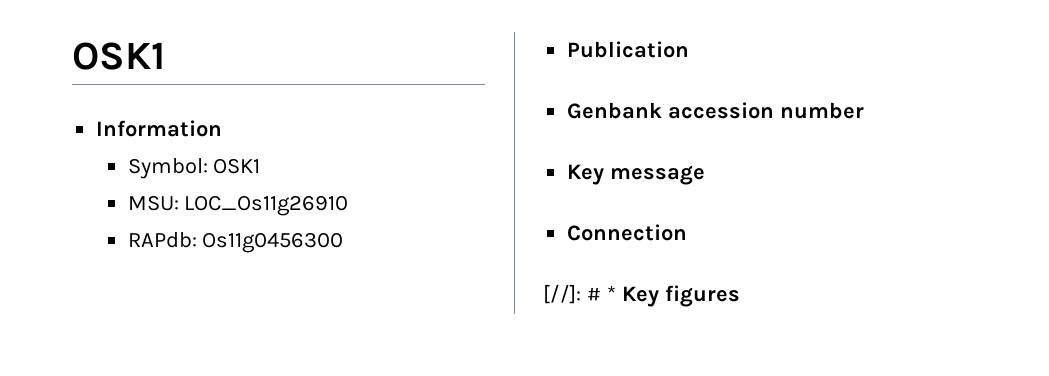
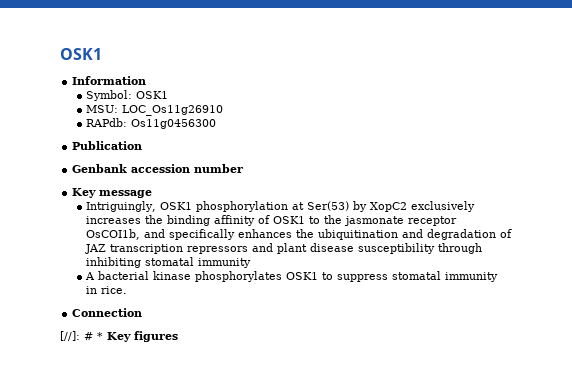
(706, 175) none -> [86,201,476,212] [86,215,458,226] [86,229,513,240] [85,243,483,254] [86,257,252,268] [85,271,499,282] [86,286,128,294] // Intriguingly, OSK1 phosphorylation at Ser(53) by XopC2 exclusively increases the binding affinity of OSK1 to the jasmonate receptor OsCOI1b, and specifically enhances the ubiquitination and degradation of JAZ transcription repressors and plant disease susceptibility through inhibiting stomatal immunity // A bacterial kinase phosphorylates OSK1 to suppress stomatal immunity in rice.

